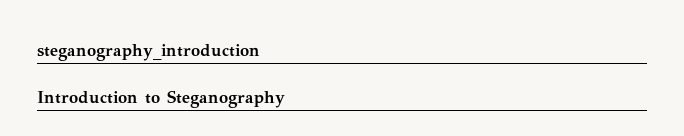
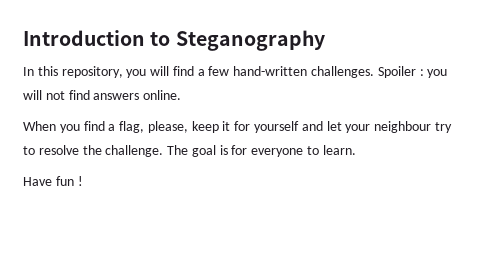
[37,44,260,61] steganography_introduction // -> (23, 38) none
(285, 99) none -> [23,66,448,78] [23,90,182,100] [23,121,452,133] [23,145,356,157] [23,176,83,186] // In this repository, you will find a few hand-written challenges. Spoiler : you will not find answers online. // When you find a flag, please, keep it for yourself and let your neighbour try to resolve the challenge. The goal is for everyone to learn. // Have fun !

